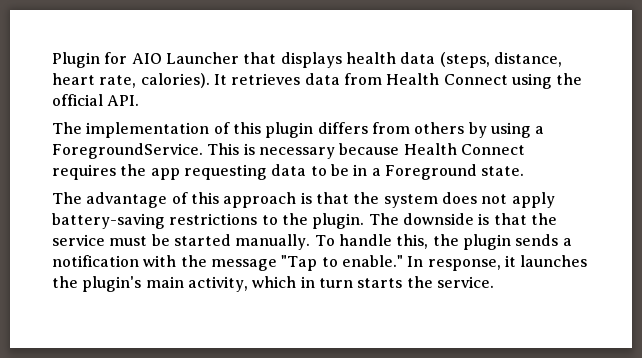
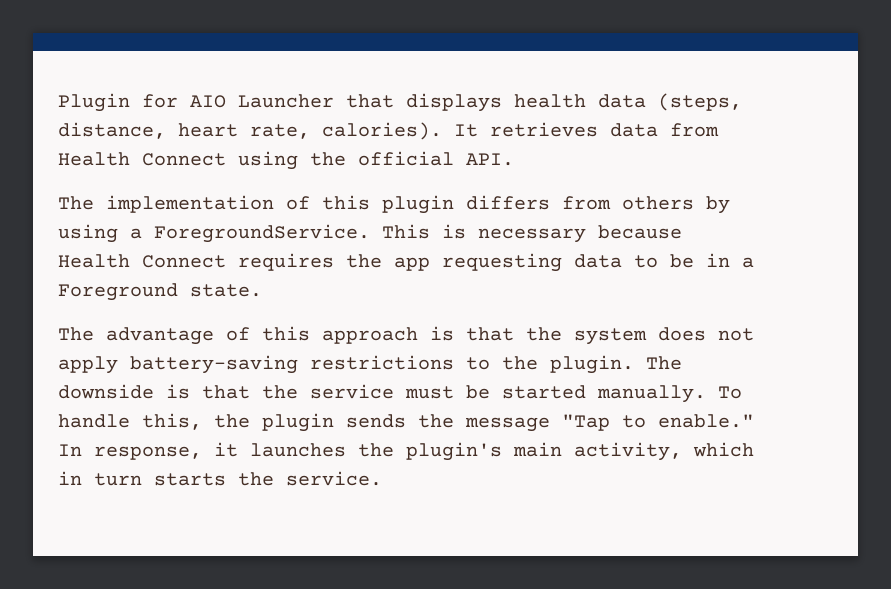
[562,238,572,246] [52,255,177,267] a notification with -> (406, 421) none

